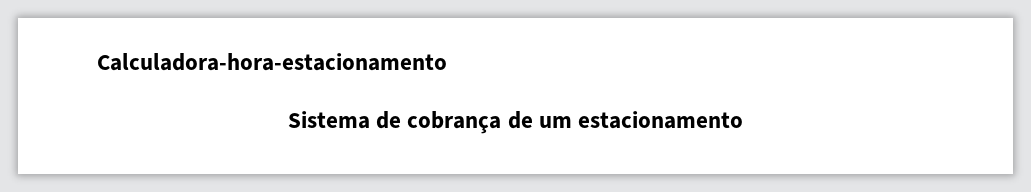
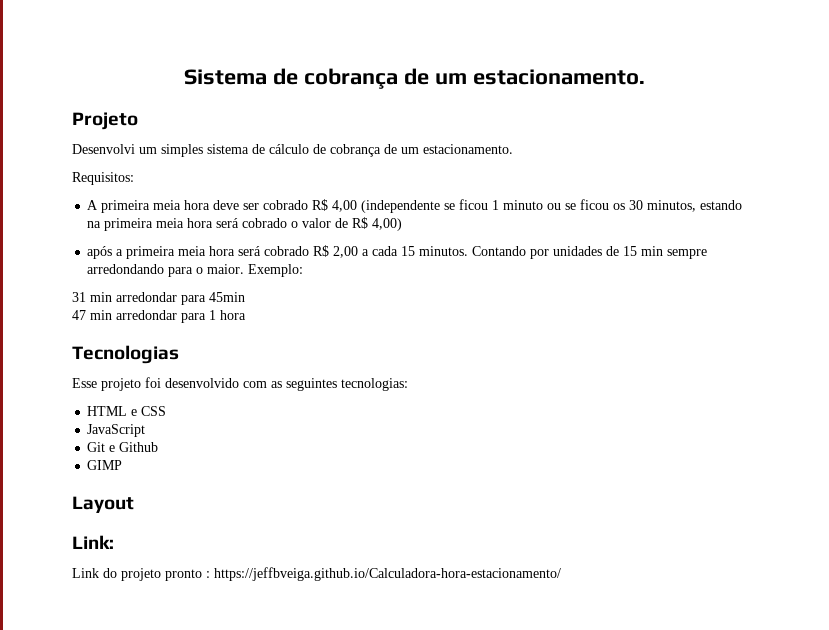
[97,53,447,71] Calculadora-hora-estacionamento // -> (184, 77) none
[578,111,744,129] estacionamento -> [472,69,645,85] [72,112,138,130] [72,144,513,157] [72,172,134,185] [87,199,743,213] [87,217,403,231] [87,245,708,259] [87,264,304,277] [72,292,245,305] [72,310,246,323] [72,345,179,364] [72,377,408,391] [87,406,167,416] [87,424,146,437] [87,442,159,452] [87,460,123,470] [72,496,134,513] [72,535,114,549] [72,567,561,581] estacionamento. // Projeto // Desenvolvi um simples sistema de cálculo de cobrança de um estacionamento. // Requisitos: // A primeira meia hora deve ser cobrado R$ 4,00 (independente se ficou 1 minuto ou se ficou os 30 minutos, estando na primeira meia hora será cobrado o valor de R$ 4,00) // após a primeira meia hora será cobrado R$ 2,00 a cada 15 minutos. Contando por unidades de 15 min sempre arredondando para o maior. Exemplo: // 31 min arredondar para 45min // 47 min arredondar para 1 hora // Tecnologias // Esse projeto foi desenvolvido com as seguintes tecnologias: // HTML e CSS // JavaScript // Git e Github // GIMP // Layout // Link: // Link do projeto pronto : https://jeffbveiga.github.io/Calculadora-hora-estacionamento/

